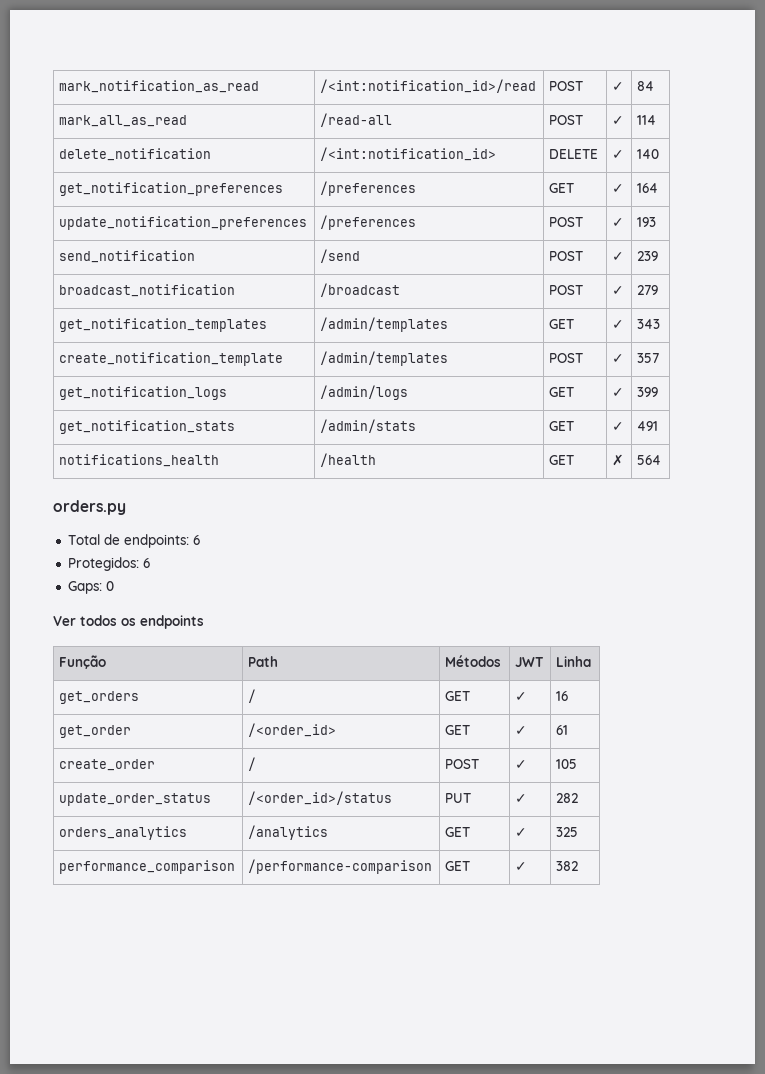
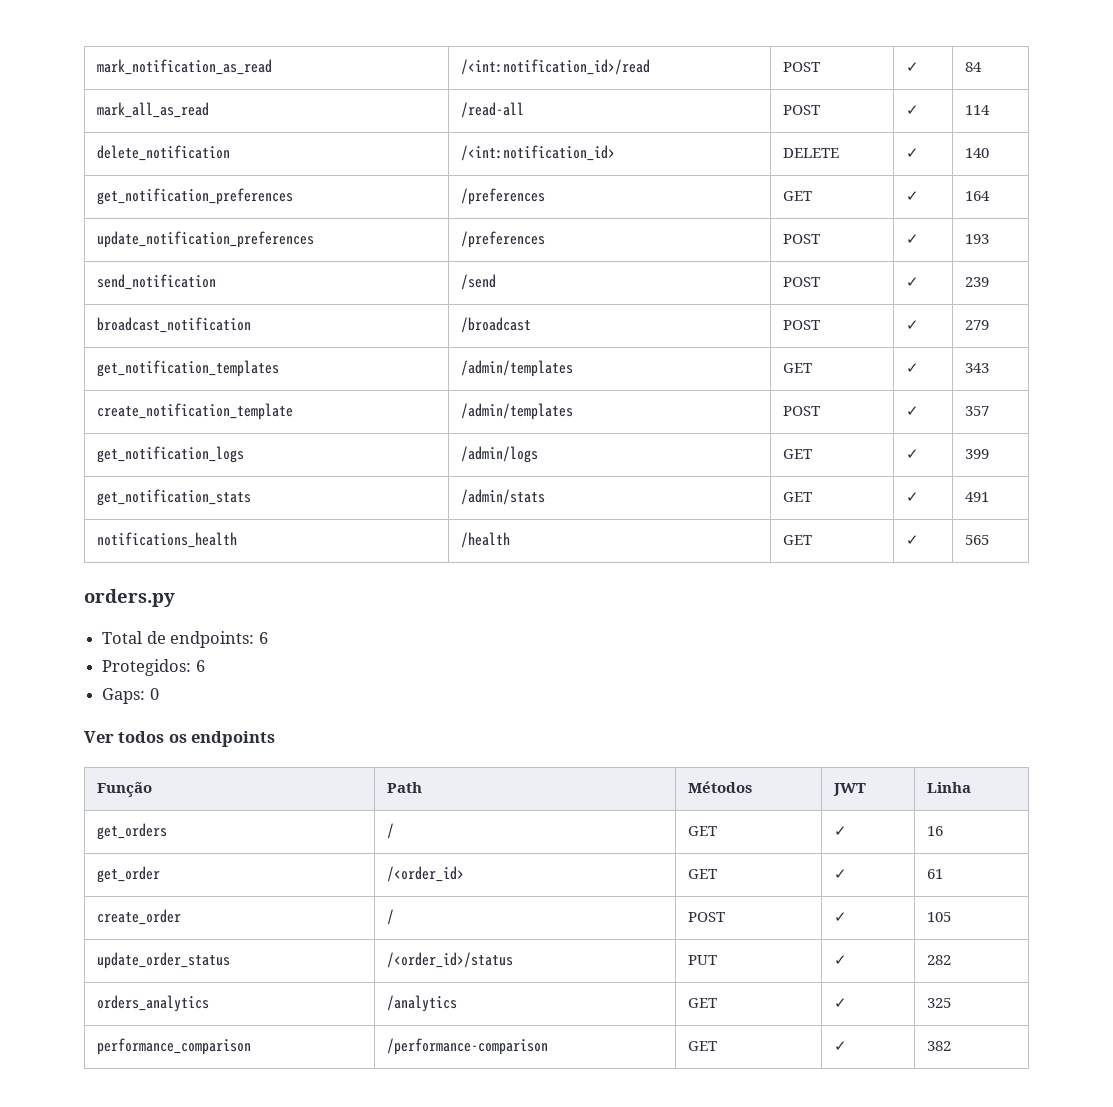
[612,454,625,466] [637,455,662,465] ✗ | 564 -> [905,535,919,545] [964,535,989,545] ✓ | 565

